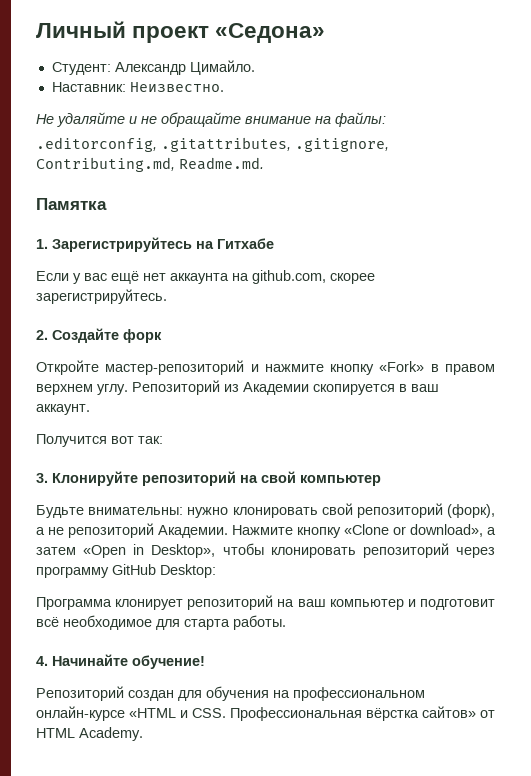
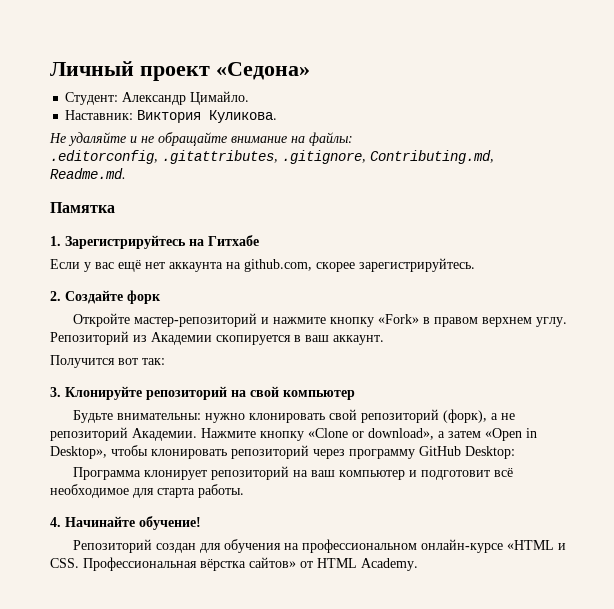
[129,82,224,92] Неизвестно. -> [137,110,278,123] Виктория Куликова.

